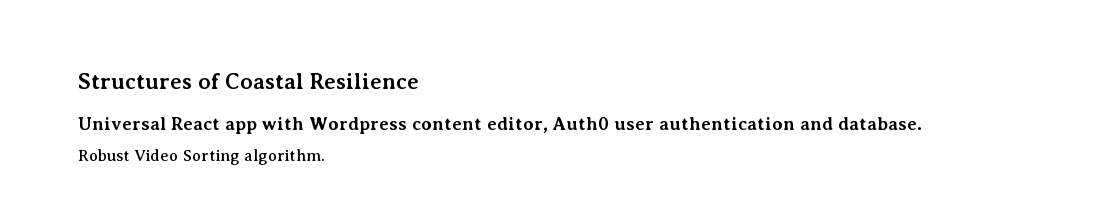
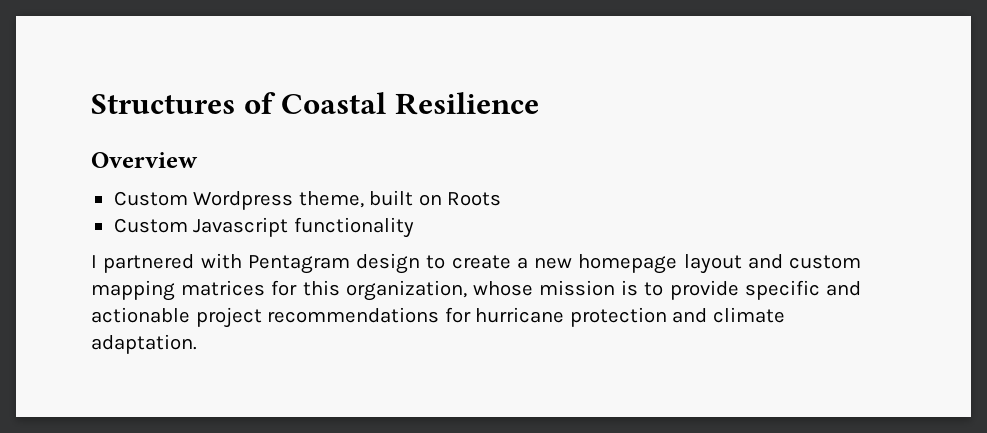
[78,117,922,134] [78,149,325,165] Universal React app with Wordpress content editor, Auth0 user authentication and database. // Robust Video Sorting algorithm. -> [91,152,198,168] [113,190,502,210] [113,217,414,238] [91,253,861,274] [91,280,861,301] [91,307,785,328] [91,334,197,354] Overview // Custom Wordpress theme, built on Roots // Custom Javascript functionality // I partnered with Pentagram design to create a new homepage layout and custom mapping matrices for this organization, whose mission is to provide specific and actionable project recommendations for hurricane protection and climate adaptation.

